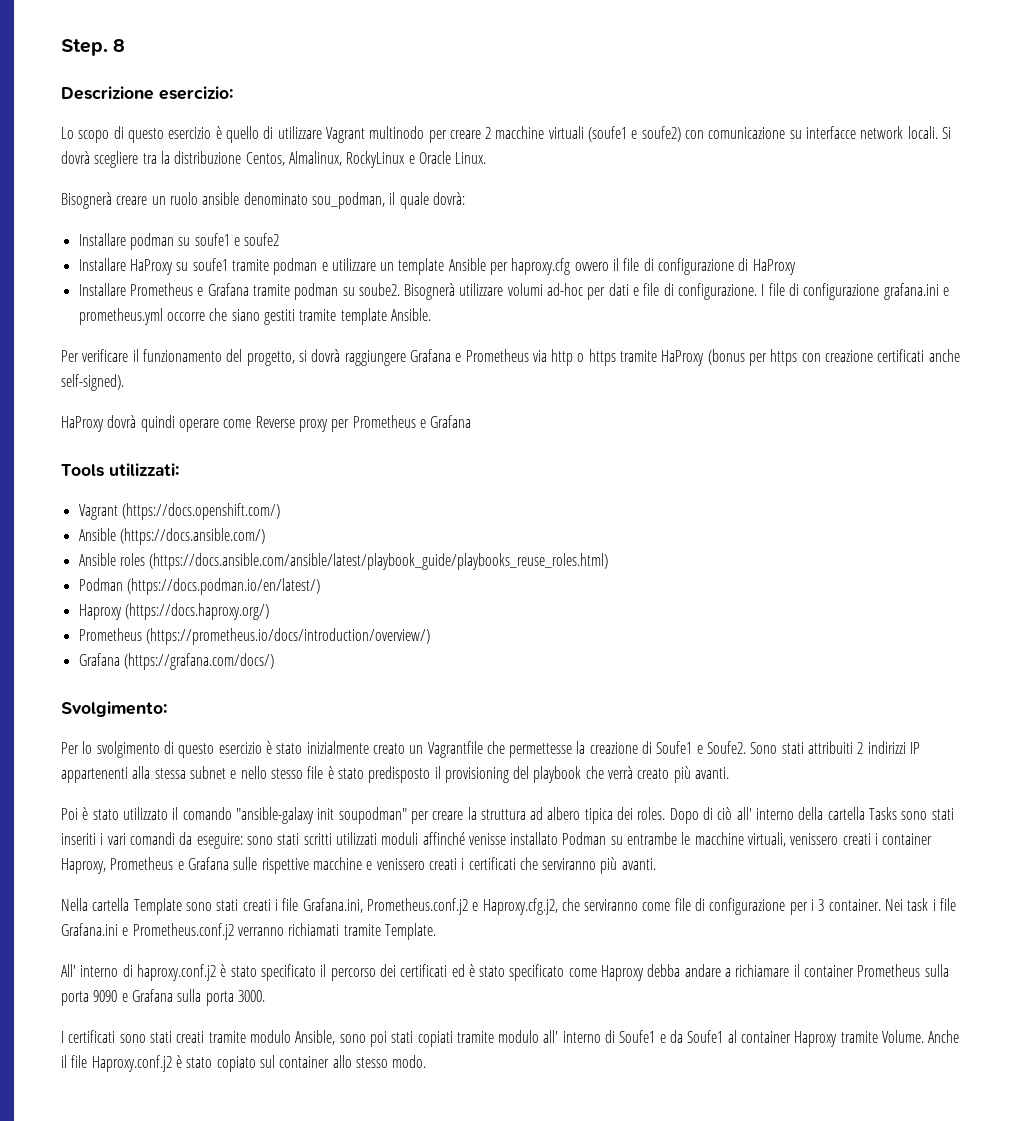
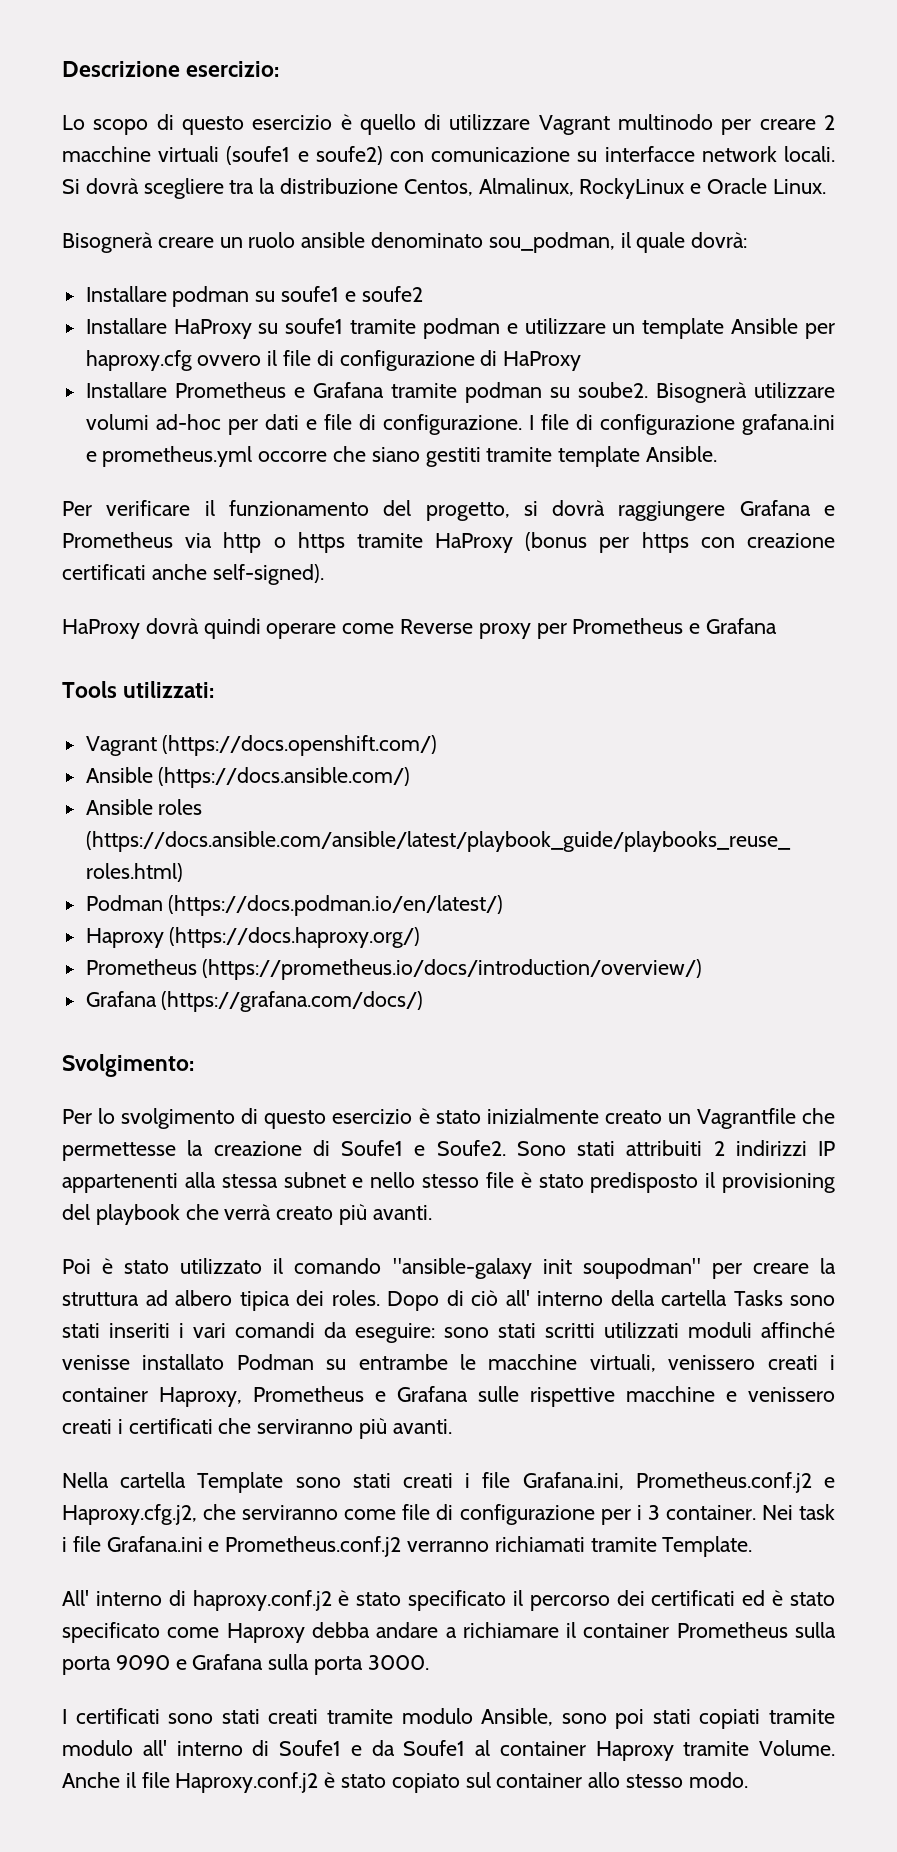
[61,39,126,56] Step. 8 // -> (62, 69) none

